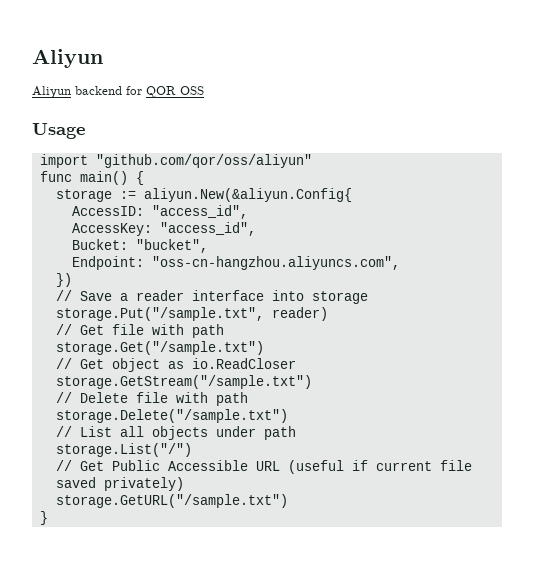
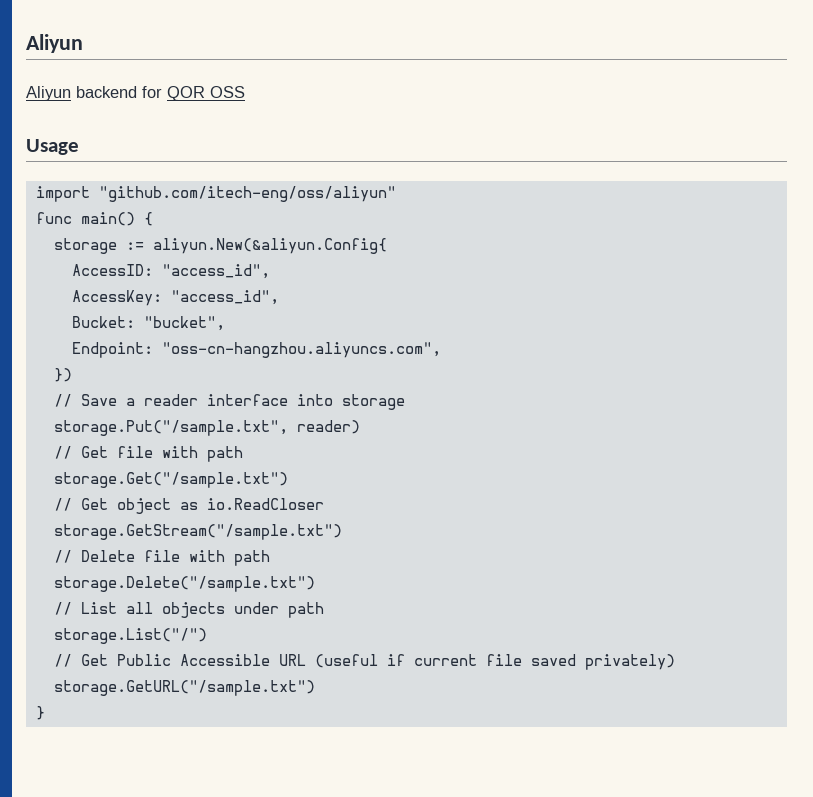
[95,154,312,168] "github.com/qor/oss/aliyun" -> [98,186,396,202] "github.com/itech-eng/oss/aliyun"

